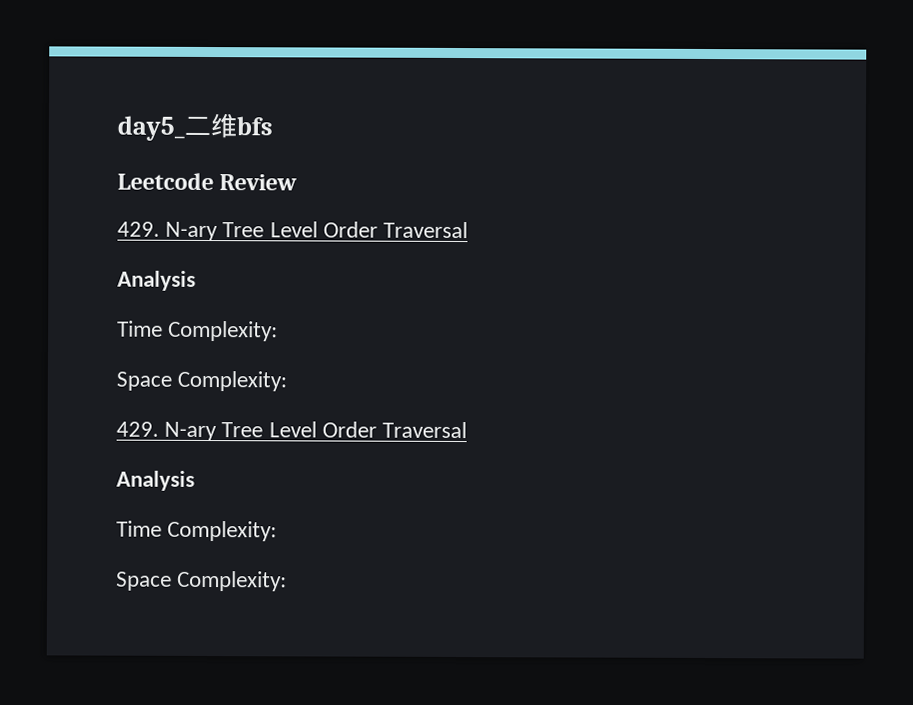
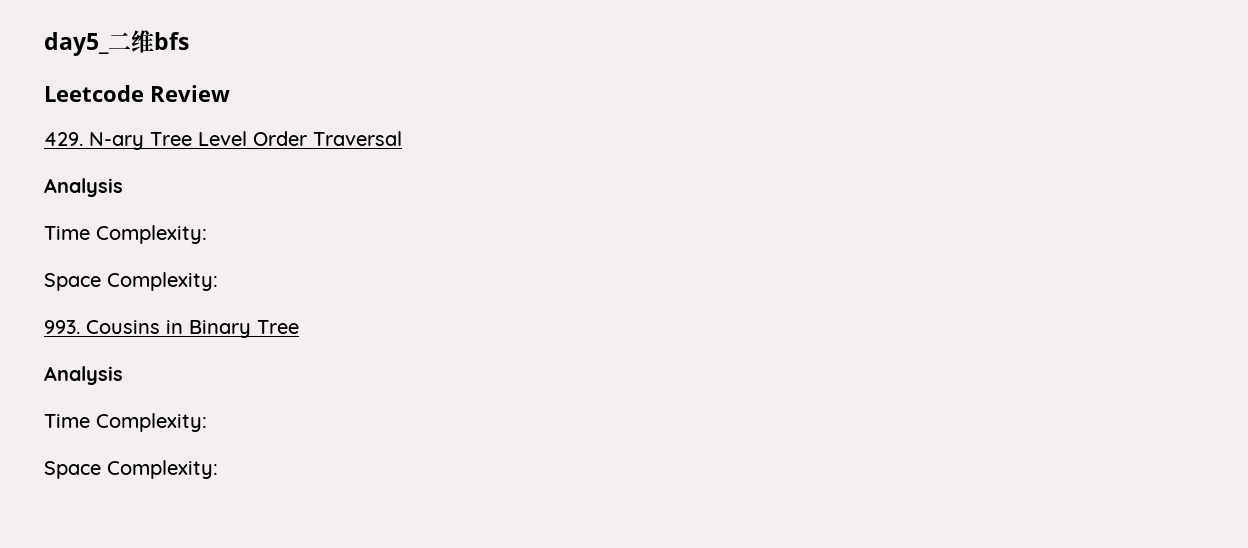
[116,421,468,442] 429. N-ary Tree Level Order Traversal -> [44,320,299,338] 993. Cousins in Binary Tree

